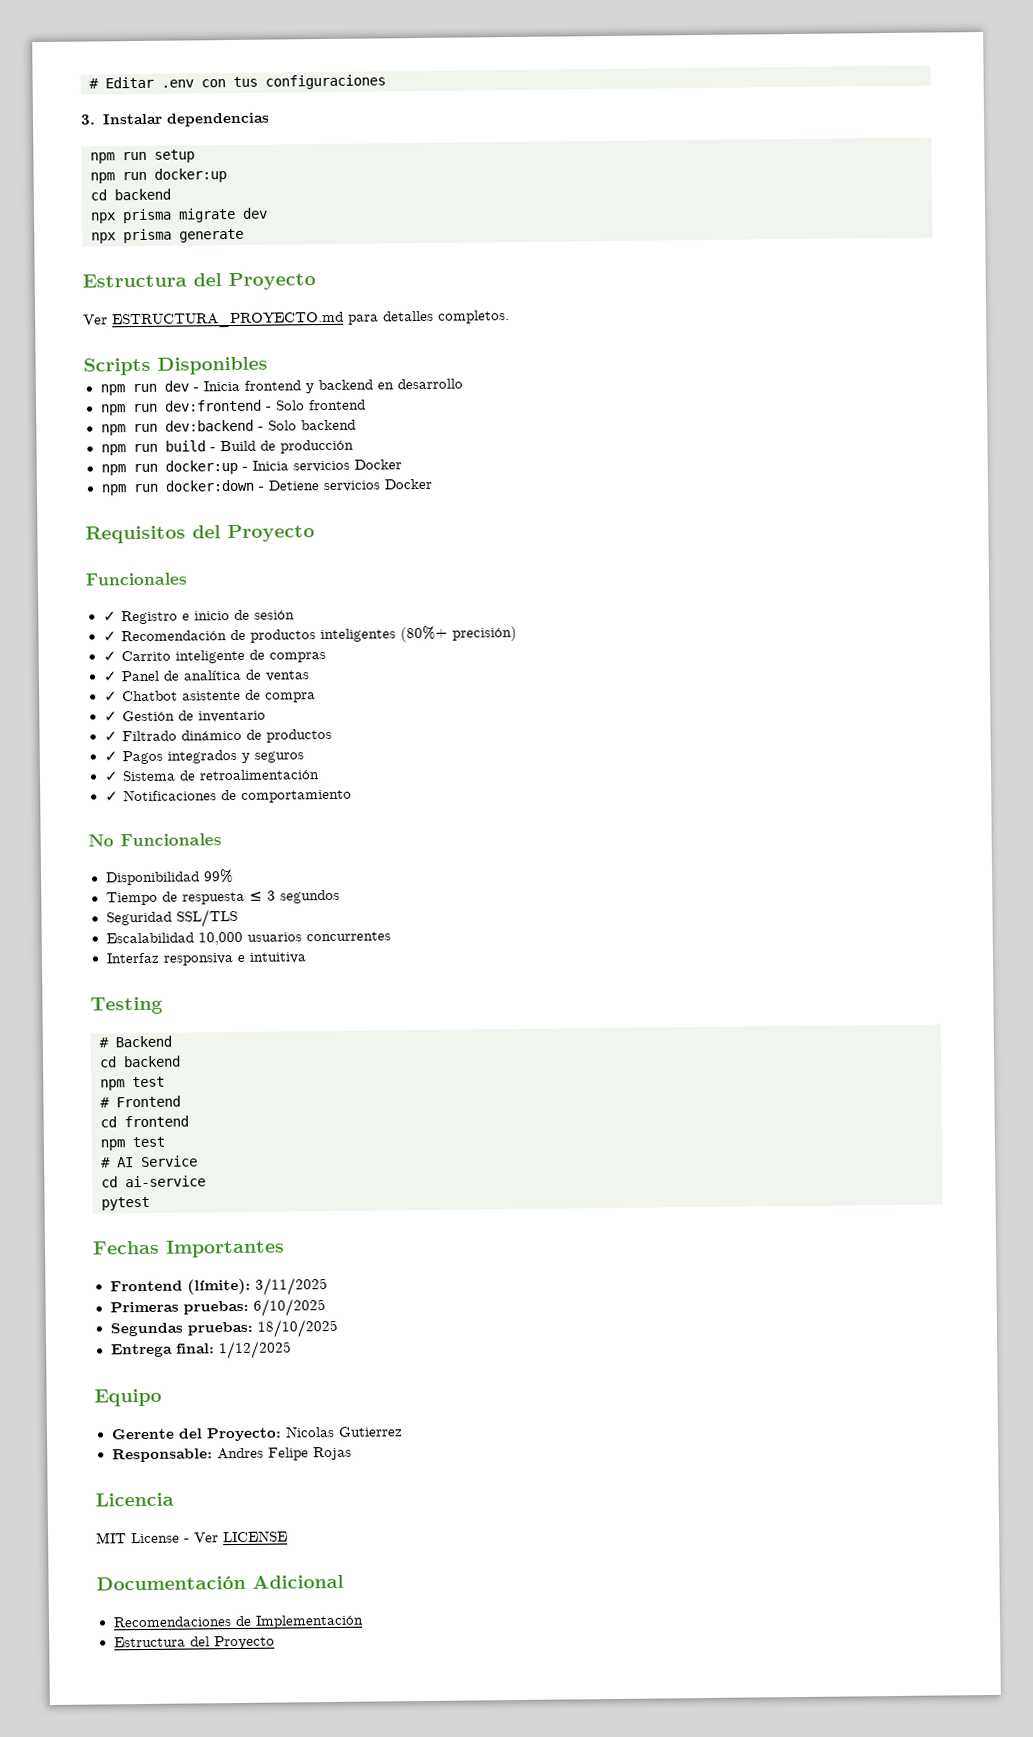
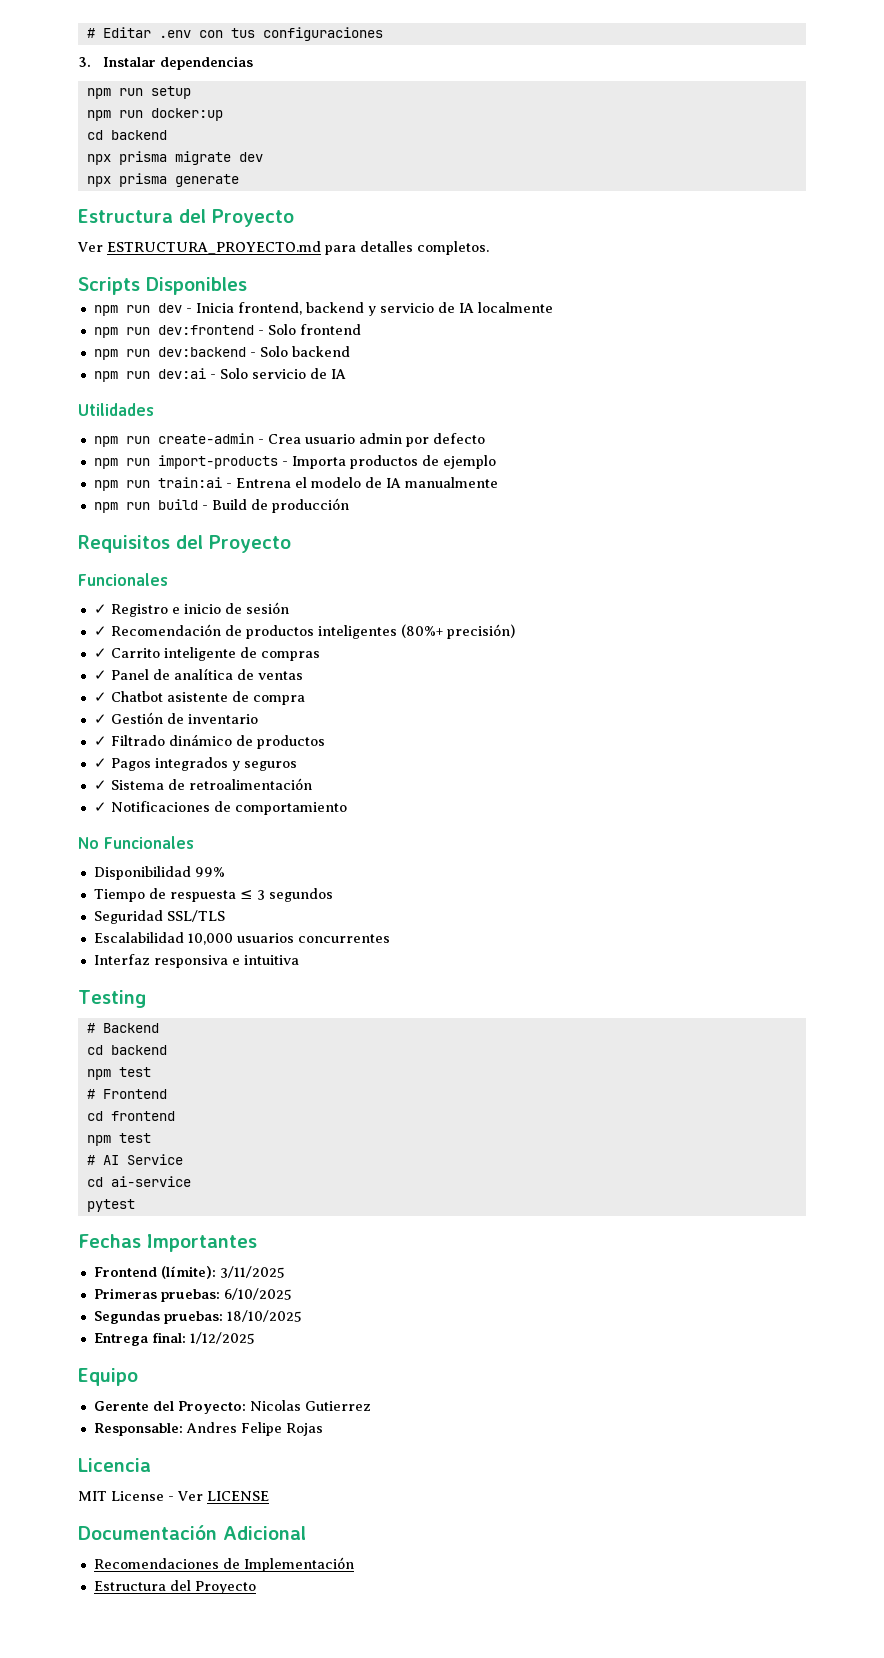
[243,378,463,394] frontend y backend en desarrollo -> [237,302,553,316] frontend, backend y servicio de IA localmente
(356, 425) none -> [93,368,346,382] [78,403,154,416] [93,433,485,447] [93,455,496,469] [93,477,498,491] // npm run dev:ai - Solo servicio de IA // Utilidades // npm run create-admin - Crea usuario admin por defecto // npm run import-products - Importa productos de ejemplo // npm run train:ai - Entrena el modelo de IA manualmente
[100,459,402,476] [100,478,432,496] // npm run docker:up - Inicia servicios Docker // npm run docker:down - Detiene servicios Docker -> (349, 505) none

